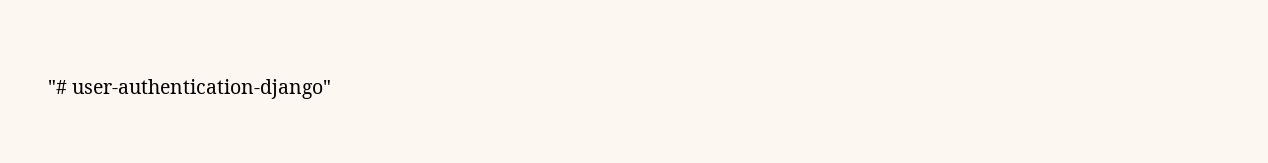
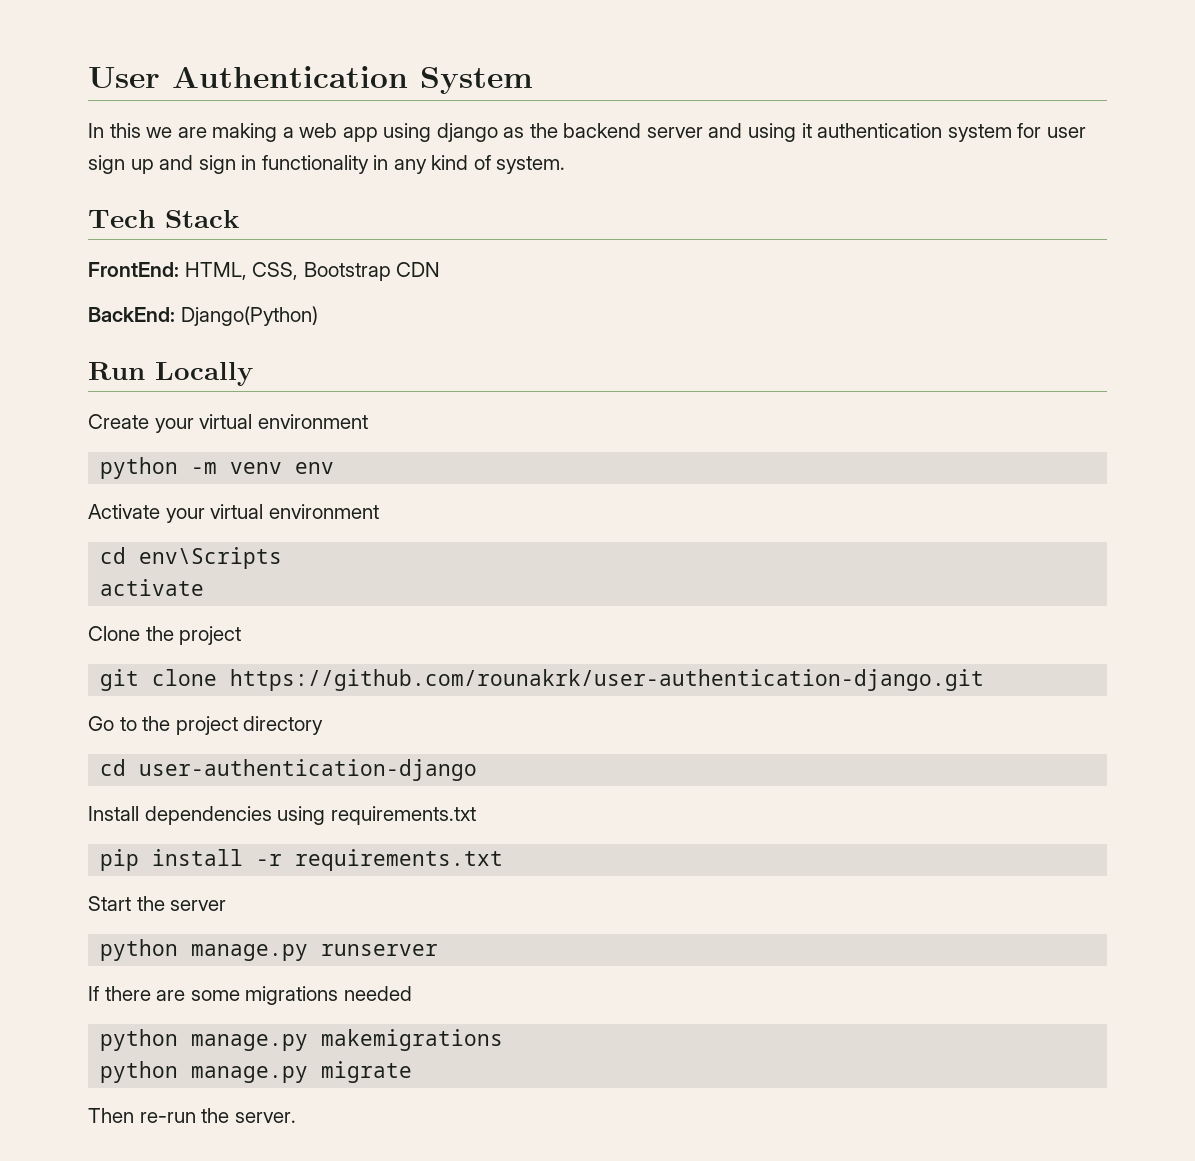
[48,79,332,99] "# user-authentication-django" -> [88,66,533,94] [88,123,1086,142] [88,155,566,174] [88,210,239,228] [88,262,441,281] [88,306,318,326] [88,362,253,386] [88,414,368,433] [100,457,335,479] [88,504,379,523] [100,547,283,569] [100,579,205,596] [88,626,242,645] [100,669,985,691] [88,716,324,735] [100,759,478,781] [88,806,476,825] [100,849,504,871] [88,896,227,911] [100,939,439,961] [88,986,412,1005] [100,1029,504,1051] [100,1061,413,1083] [88,1108,296,1123] User Authentication System // In this we are making a web app using django as the backend server and using it authentication system for user sign up and sign in functionality in any kind of system. // Tech Stack // FrontEnd: HTML, CSS, Bootstrap CDN // BackEnd: Django(Python) // Run Locally // Create your virtual environment // python -m venv env // Activate your virtual environment // cd env\Scripts // activate // Clone the project // git clone https://github.com/rounakrk/user-authentication-django.git // Go to the project directory // cd user-authentication-django // Install dependencies using requirements.txt // pip install -r requirements.txt // Start the server // python manage.py runserver // If there are some migrations needed // python manage.py makemigrations // python manage.py migrate // Then re-run the server.

